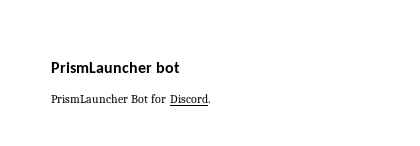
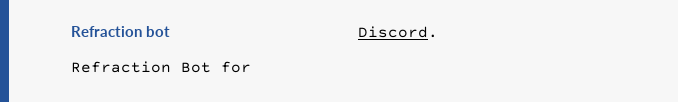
[51,62,152,73] PrismLauncher -> [71,26,142,37] Refraction
[51,94,128,103] PrismLauncher -> [71,61,171,73] Refraction

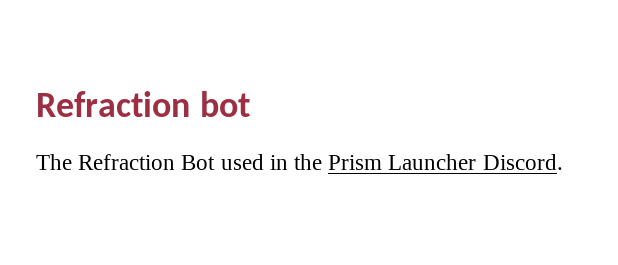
(171, 31) none -> [36,154,72,170] The
[221,61,251,73] for -> [220,154,477,170] used in the Prism Launcher

